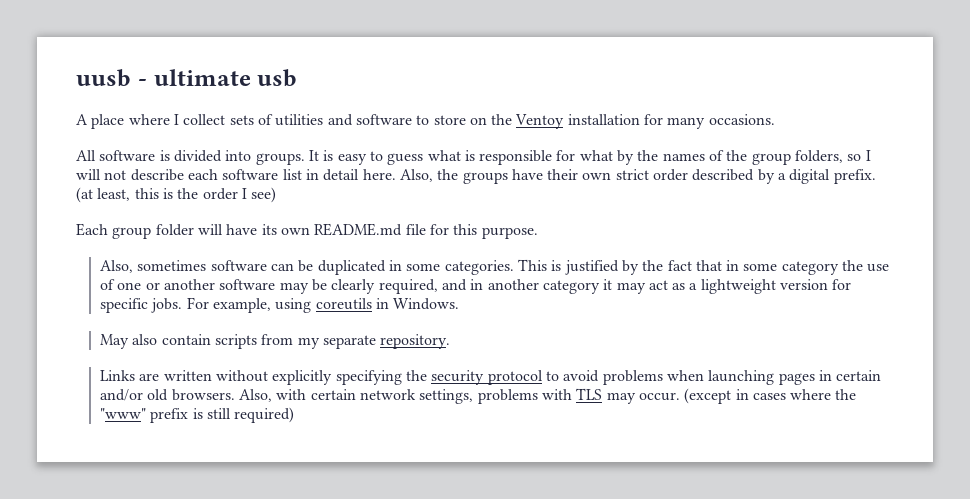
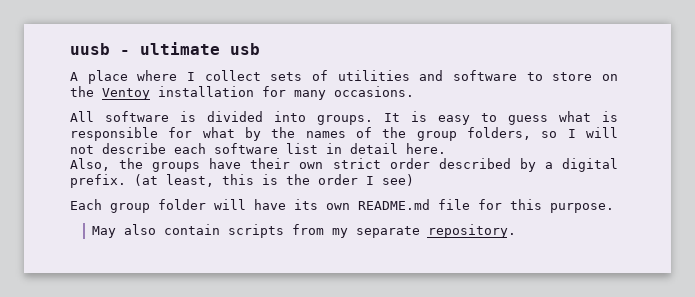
(396, 174) none -> (446, 148) //
[100,259,890,275] [100,279,852,294] [100,297,460,313] // Also, sometimes software can be duplicated in some categories. This is justified by the fact that in some category the use of one or another software may be clearly required, and in another category it may act as a lightweight version for specific jobs. For example, using coreutils in Windows. -> (614, 208) none
[100,370,882,385] [100,388,857,404] [100,407,295,423] // Links are written without explicitly specifying the security protocol to avoid problems when launching pages in certain and/or old browsers. Also, with certain network settings, problems with TLS may occur. (except in cases where the "www" prefix is still required) -> (516, 231) none

